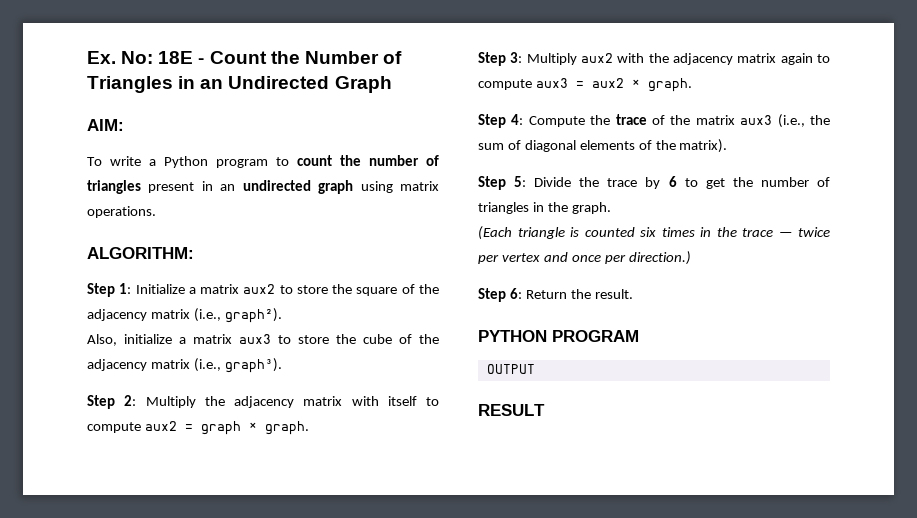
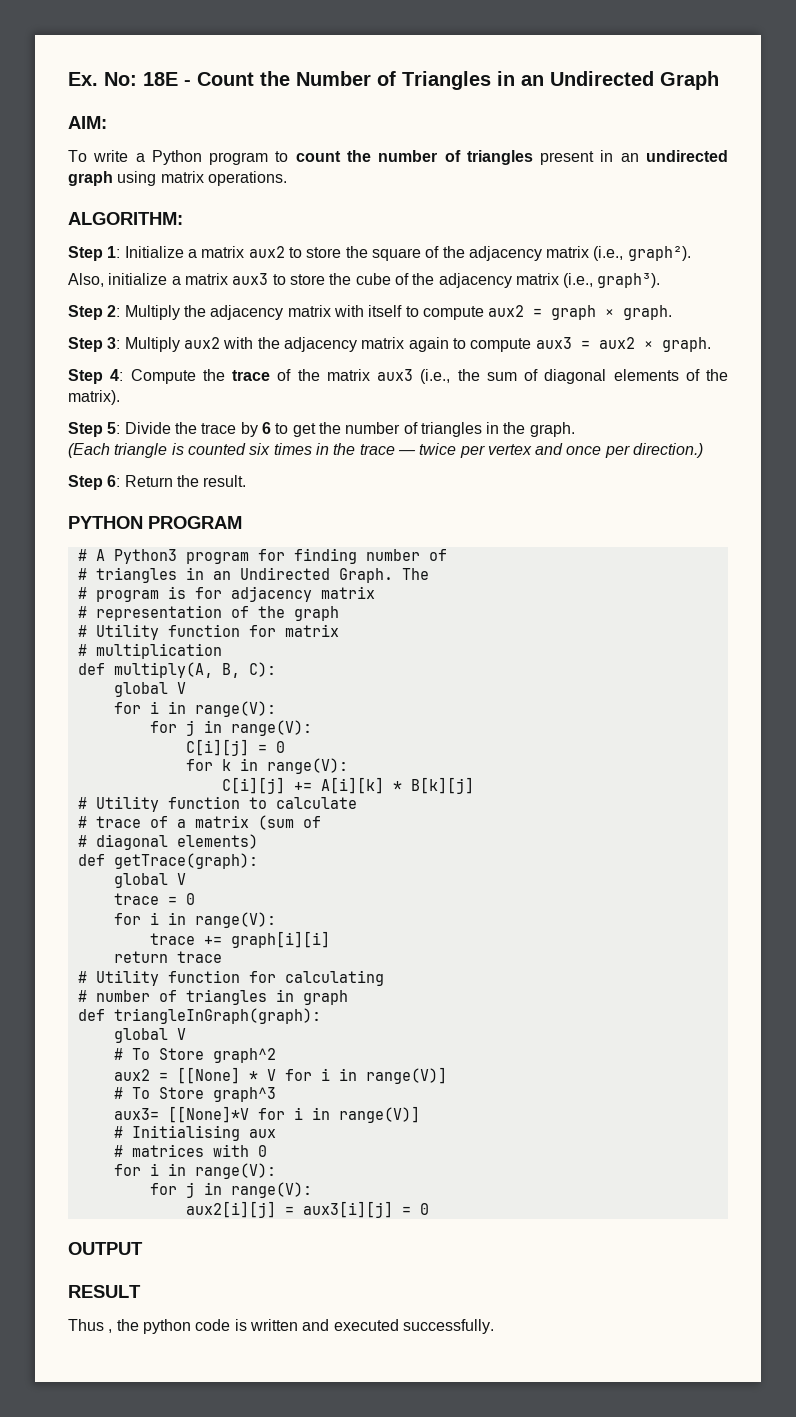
[486,364,535,374] [478,404,545,416] OUTPUT // RESULT -> [77,548,447,564] [77,567,429,583] [77,586,375,602] [77,605,339,621] [77,624,339,640] [77,643,222,659] [77,662,276,678] [113,682,186,697] [113,701,276,717] [149,720,312,736] [185,739,285,756] [185,758,348,774] [221,777,474,794] [77,796,357,812] [77,815,321,830] [77,834,258,850] [77,853,258,869] [113,873,186,888] [113,893,195,905] [113,912,276,928] [149,931,330,948] [113,951,222,963] [77,970,384,986] [77,989,348,1005] [77,1008,321,1024] [113,1028,186,1043] [113,1048,276,1063] [113,1067,447,1084] [113,1087,276,1102] [113,1106,420,1123] [113,1125,276,1141] [113,1144,267,1157] [113,1163,276,1179] [149,1182,312,1198] [185,1201,429,1218] [68,1242,143,1255] [68,1285,141,1298] [68,1319,494,1334] # A Python3 program for finding number of // # triangles in an Undirected Graph. The // # program is for adjacency matrix // # representation of the graph // # Utility function for matrix // # multiplication // def multiply(A, B, C): // global V // for i in range(V): // for j in range(V): // C[i][j] = 0 // for k in range(V): // C[i][j] += A[i][k] * B[k][j] // # Utility function to calculate // # trace of a matrix (sum of // # diagonal elements) // def getTrace(graph): // global V // trace = 0 // for i in range(V): // trace += graph[i][i] // return trace // # Utility function for calculating // # number of triangles in graph // def triangleInGraph(graph): // global V // # To Store graph^2 // aux2 = [[None] * V for i in range(V)] // # To Store graph^3 // aux3= [[None]*V for i in range(V)] // # Initialising aux // # matrices with 0 // for i in range(V): // for j in range(V): // aux2[i][j] = aux3[i][j] = 0 // OUTPUT // RESULT // Thus , the python code is written and executed successfully.

